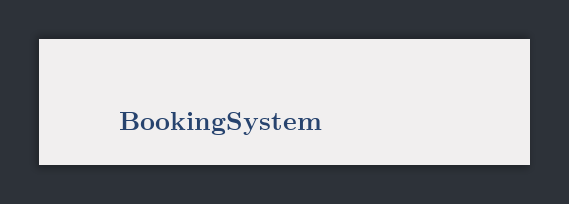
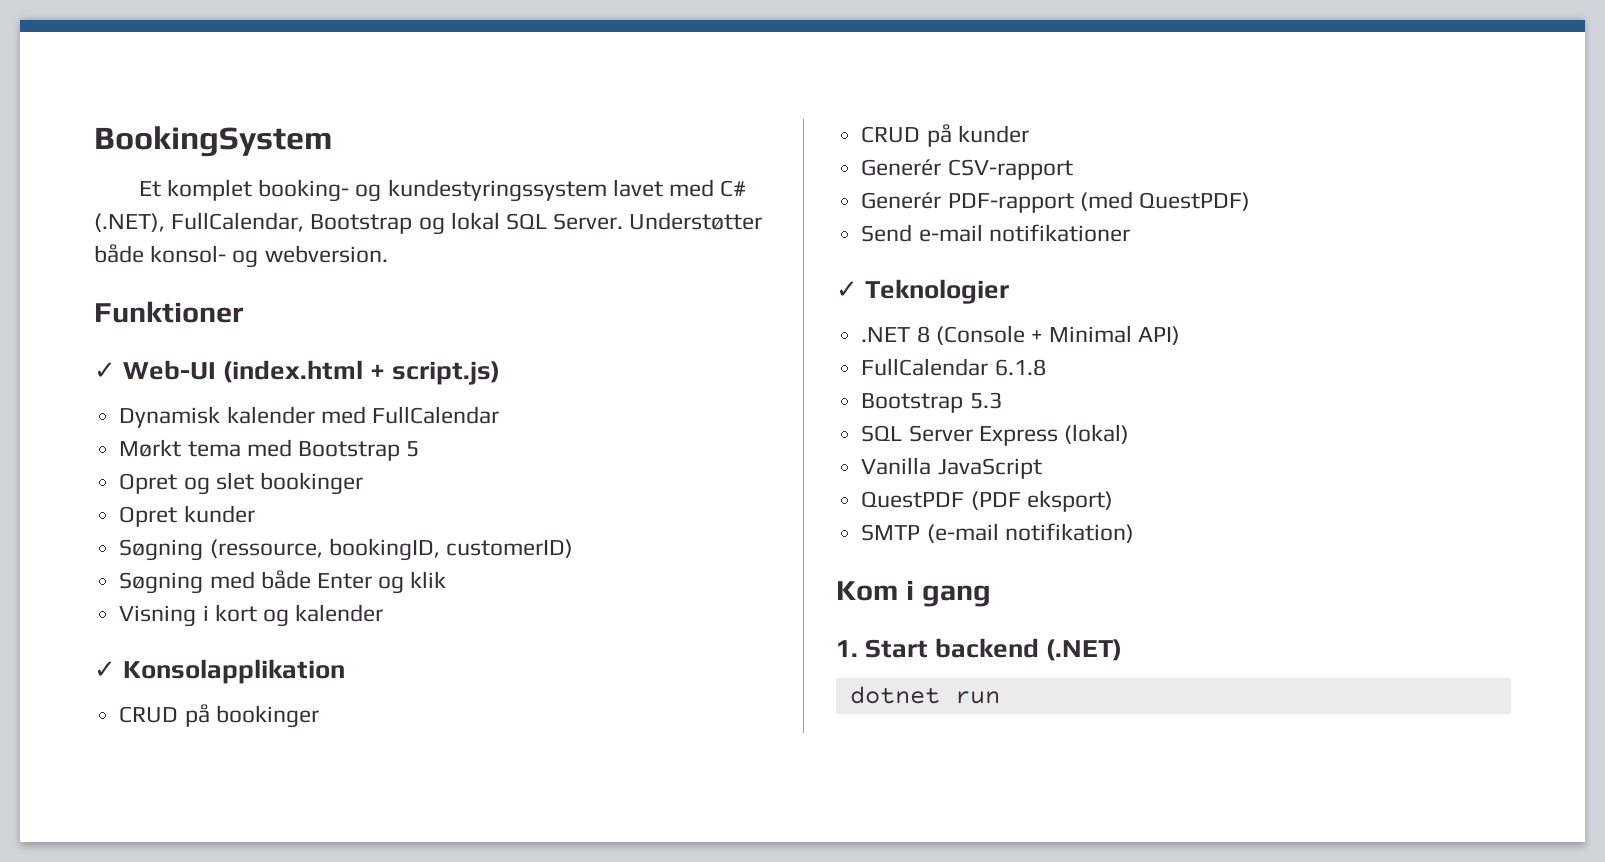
(322, 123) none -> [138,179,747,202] [94,212,763,235] [94,244,388,268] [94,301,244,323] [94,360,501,385] [119,406,499,428] [119,439,420,461] [119,472,363,495] [119,505,255,527] [119,538,573,561] [119,570,447,594] [119,604,384,627] [94,659,346,684] [119,704,319,728] [861,124,1029,147] [861,159,1073,180] [861,191,1250,213] [861,224,1130,242] [836,279,1010,304] [861,325,1181,345] [861,358,1046,376] [861,392,1002,413] [861,424,1129,446] [861,457,1042,479] [861,490,1113,512] [861,523,1134,543] [836,580,991,607] [836,638,1123,661] [849,686,1000,704] // Et komplet booking- og kundestyringssystem lavet med C# (.NET), FullCalendar, Bootstrap og lokal SQL Server. Understøtter både konsol- og webversion. // Funktioner // ✓ Web-UI (index.html + script.js) // Dynamisk kalender med FullCalendar // Mørkt tema med Bootstrap 5 // Opret og slet bookinger // Opret kunder // Søgning (ressource, bookingID, customerID) // Søgning med både Enter og klik // Visning i kort og kalender // ✓ Konsolapplikation // CRUD på bookinger // CRUD på kunder // Generér CSV-rapport // Generér PDF-rapport (med QuestPDF) // Send e-mail notifikationer // ✓ Teknologier // .NET 8 (Console + Minimal API) // FullCalendar 6.1.8 // Bootstrap 5.3 // SQL Server Express (lokal) // Vanilla JavaScript // QuestPDF (PDF eksport) // SMTP (e-mail notifikation) // Kom i gang // 1. Start backend (.NET) // dotnet run

